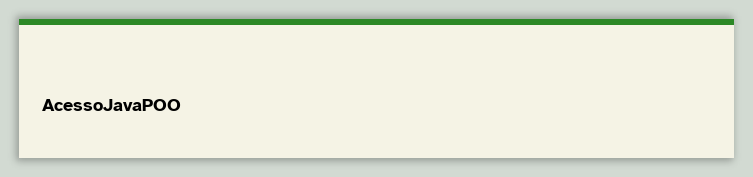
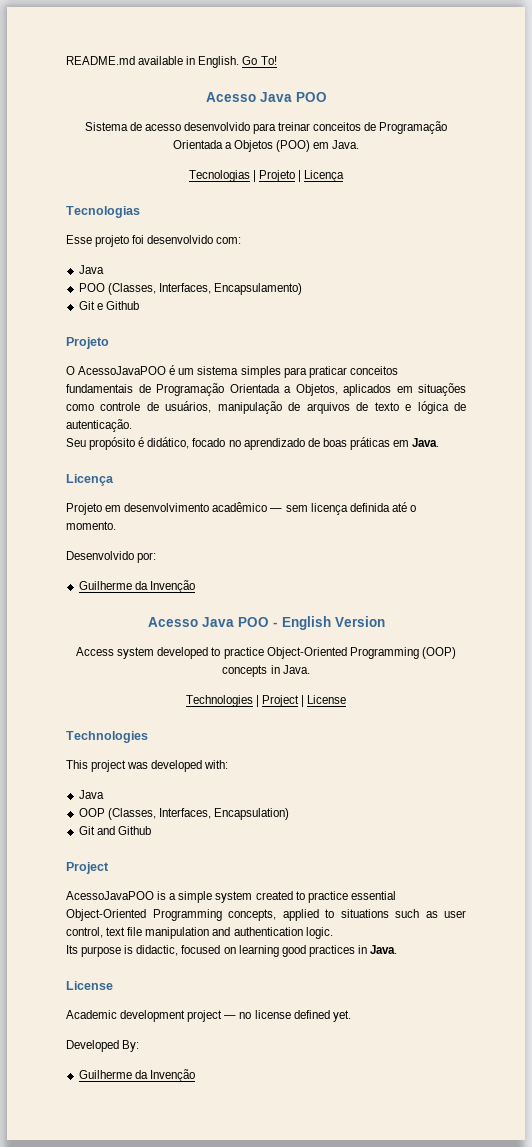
[42,99,181,111] AcessoJavaPOO -> [66,56,277,68] [205,92,327,102] [84,121,448,134] [172,140,360,152] [188,170,345,182] [66,206,140,218] [66,235,242,247] [78,265,104,274] [78,283,302,295] [78,301,139,310] [66,337,109,349] [66,365,398,378] [66,383,466,396] [66,401,466,414] [66,419,132,432] [66,437,440,450] [66,474,114,486] [66,502,416,515] [66,521,116,530] [66,551,157,563] [78,580,195,593] [147,616,385,630] [76,647,456,659] [222,665,310,677] [185,695,347,707] [66,731,148,743] [66,760,229,772] [78,790,104,799] [78,808,289,820] [78,826,151,835] [66,862,109,874] [66,891,396,903] [66,909,466,921] [66,927,333,939] [66,945,398,957] [66,981,113,990] [66,1010,351,1022] [66,1040,140,1052] [78,1069,195,1082] README.md available in English. Go To! // Acesso Java POO // Sistema de acesso desenvolvido para treinar conceitos de Programação Orientada a Objetos (POO) em Java. // Tecnologias | Projeto | Licença // Tecnologias // Esse projeto foi desenvolvido com: // Java // POO (Classes, Interfaces, Encapsulamento) // Git e Github // Projeto // O AcessoJavaPOO é um sistema simples para praticar conceitos fundamentais de Programação Orientada a Objetos, aplicados em situações como controle de usuários, manipulação de arquivos de texto e lógica de autenticação. // Seu propósito é didático, focado no aprendizado de boas práticas em Java. // Licença // Projeto em desenvolvimento acadêmico — sem licença definida até o momento. // Desenvolvido por: // Guilherme da Invenção // Acesso Java POO - English Version // Access system developed to practice Object-Oriented Programming (OOP) concepts in Java. // Technologies | Project | License // Technologies // This project was developed with: // Java // OOP (Classes, Interfaces, Encapsulation) // Git and Github // Project // AcessoJavaPOO is a simple system created to practice essential Object-Oriented Programming concepts, applied to situations such as user control, text file manipulation and authentication logic. // Its purpose is didactic, focused on learning good practices in Java. // License // Academic development project — no license defined yet. // Developed By: // Guilherme da Invenção

